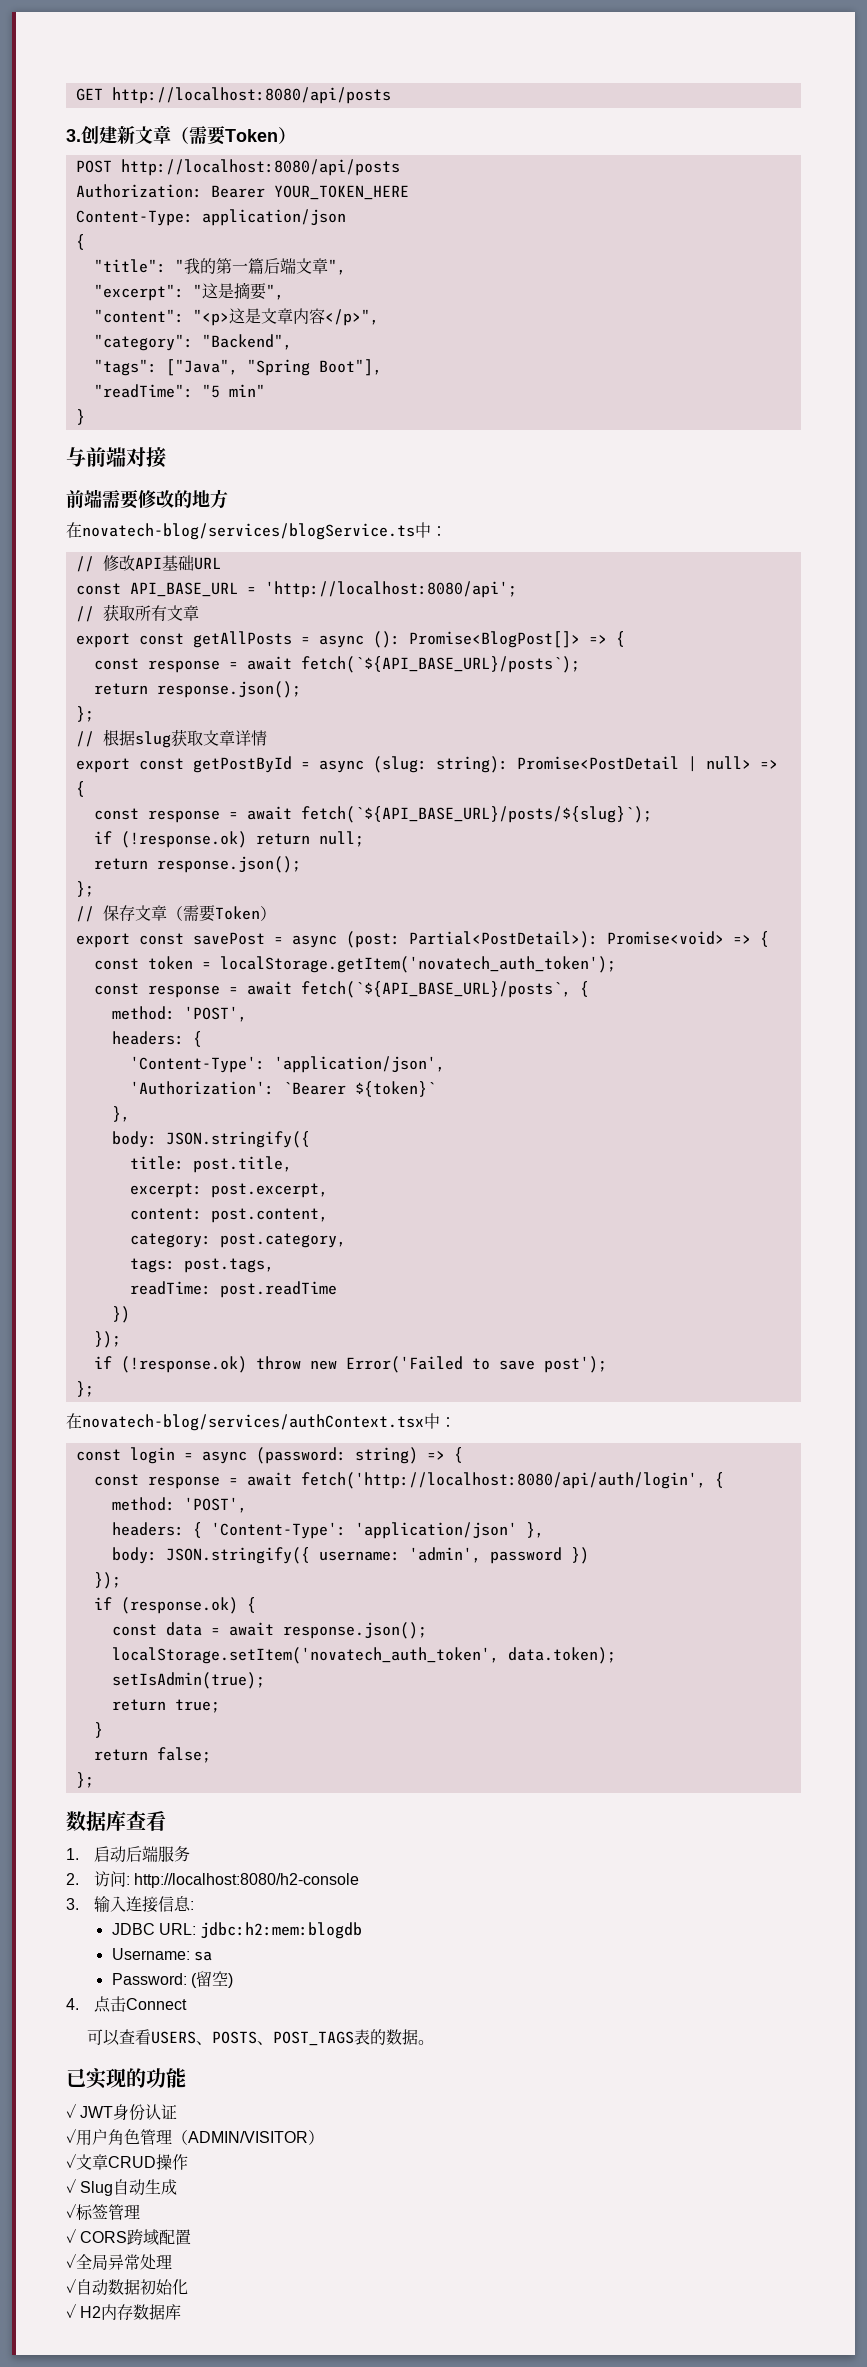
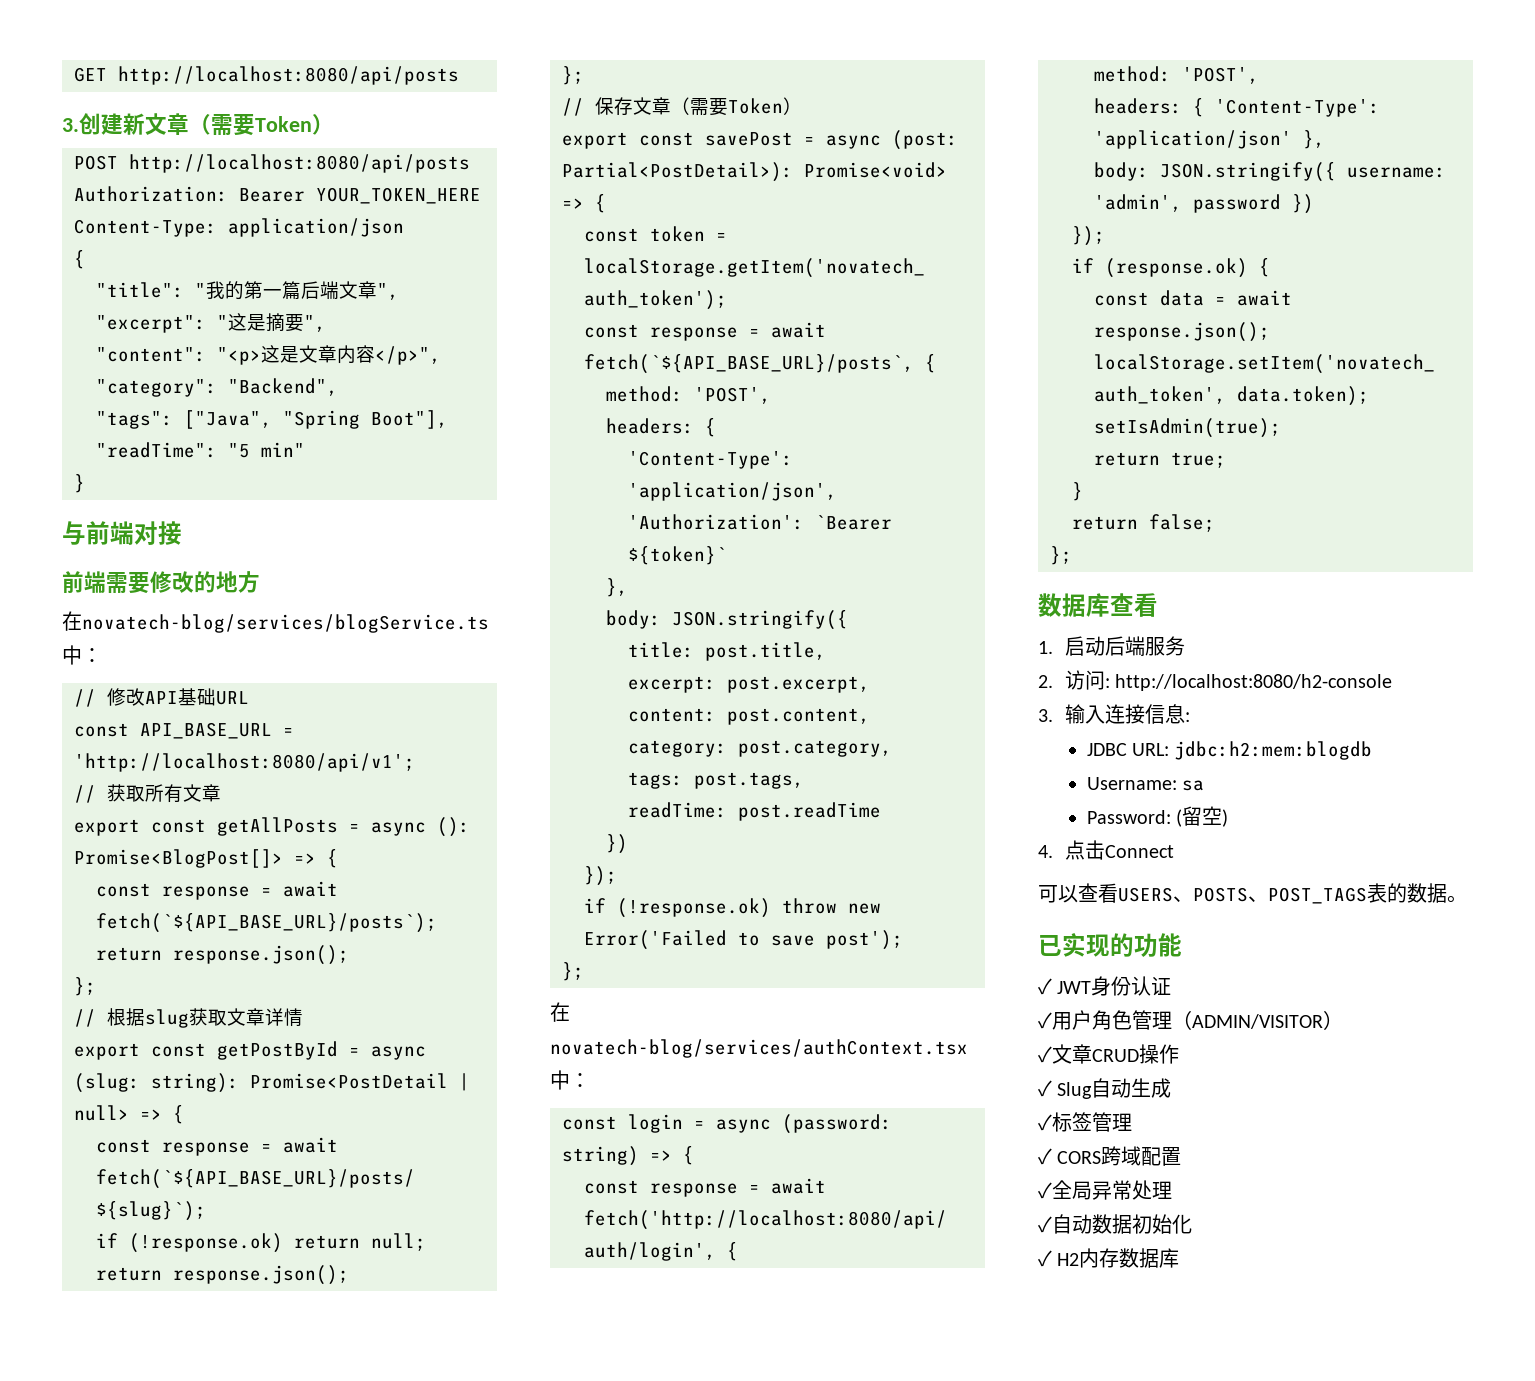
[264,581,517,598] 'http://localhost:8080/api'; -> [74,753,415,772] 'http://localhost:8080/api/v1';

